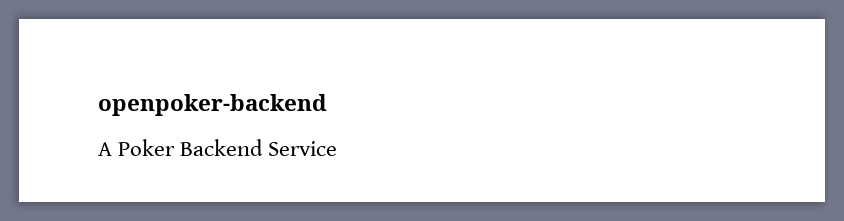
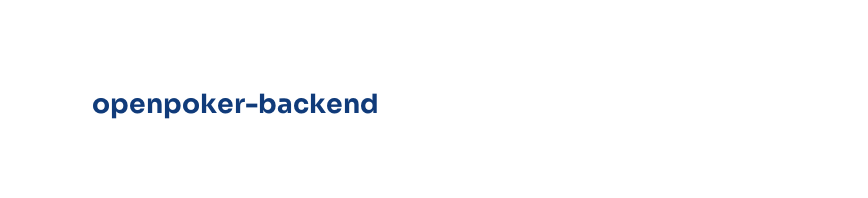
[98,139,338,156] // A Poker Backend Service -> (379, 106) none

